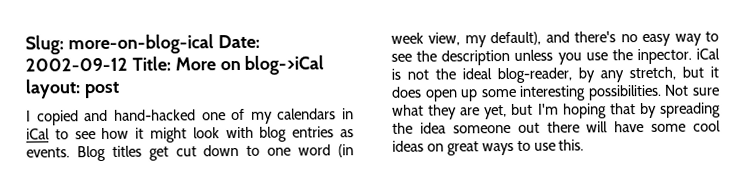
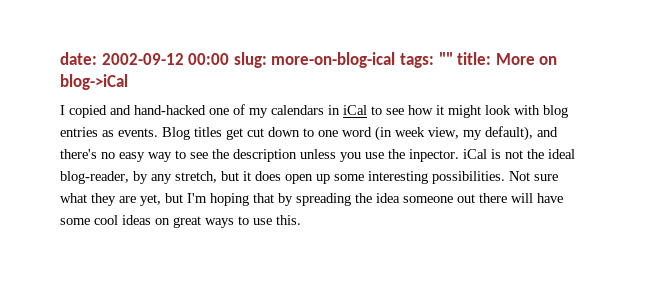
[25,34,260,55] [25,56,171,72] Slug: more-on-blog-ical Date: 2002-09-12 Title: -> [60,52,492,68] date: 2002-09-12 00:00 slug: more-on-blog-ical tags: "" title:
[25,79,120,99] layout: post -> (128, 82) none

